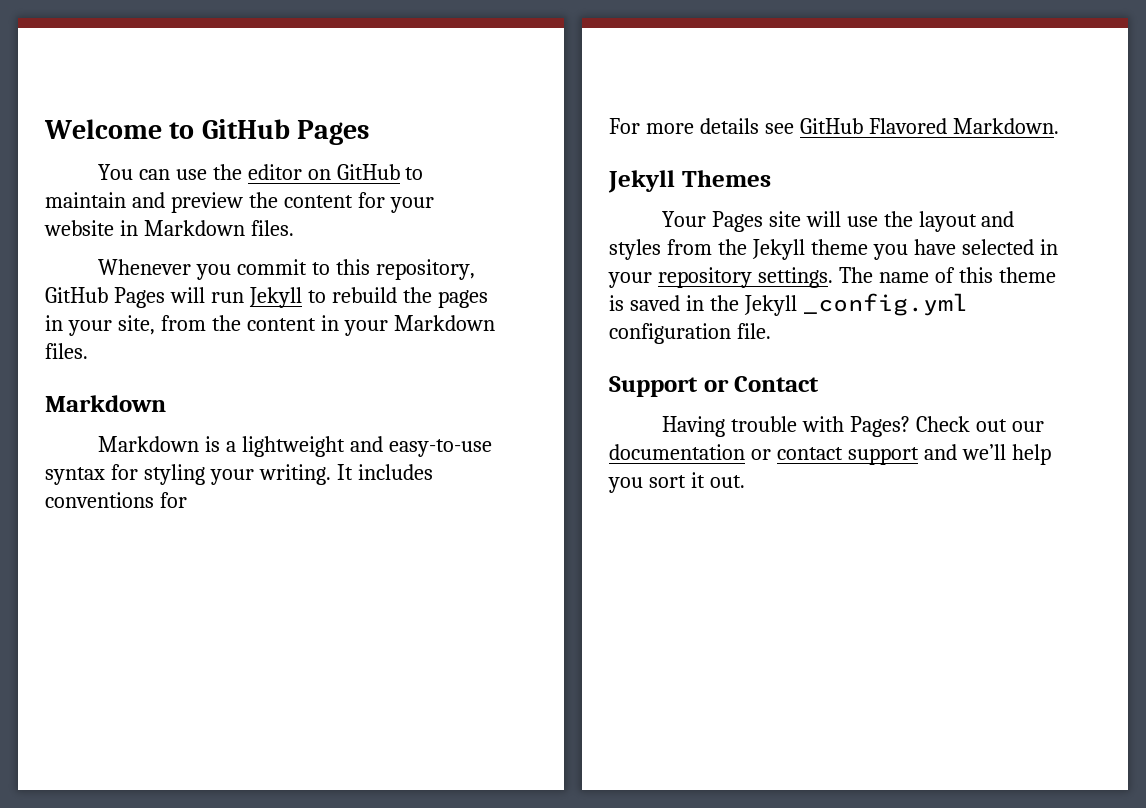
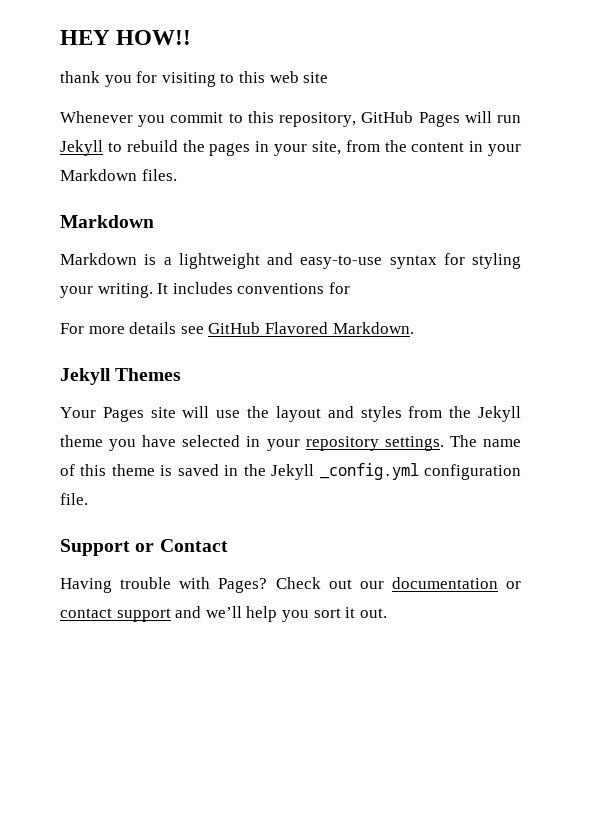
[44,119,370,145] [97,164,424,180] [45,192,434,213] [44,220,294,236] Welcome to GitHub Pages // You can use the editor on GitHub to maintain and preview the content for your website in Markdown files. -> [60,30,192,45] [60,71,329,87] HEY HOW!! // thank you for visiting to this web site

